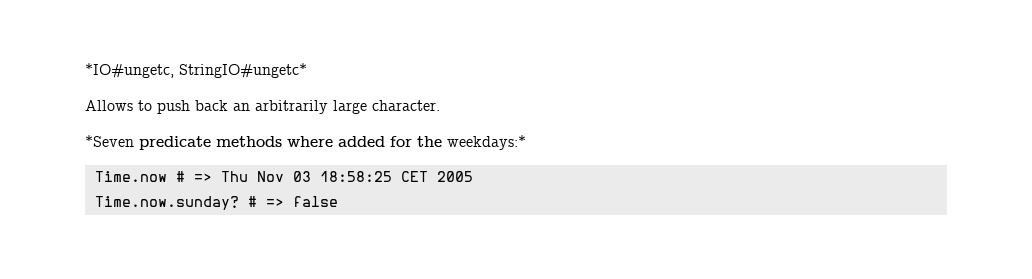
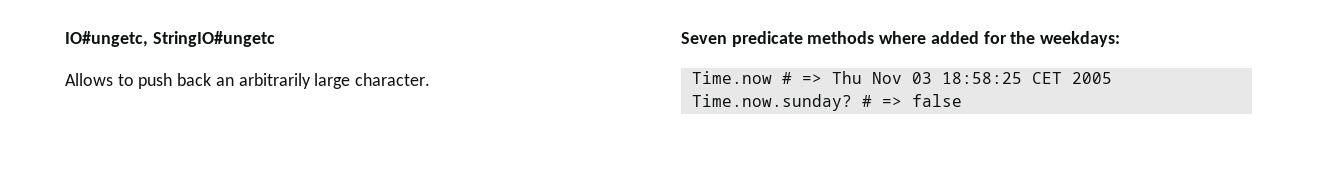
[85,63,307,78] *IO#ungetc, StringIO#ungetc* -> [65,31,275,47] IO#ungetc, StringIO#ungetc
[85,135,134,147] *Seven -> [681,32,727,44] Seven
[447,135,526,150] weekdays:* -> [1040,31,1121,47] weekdays:

